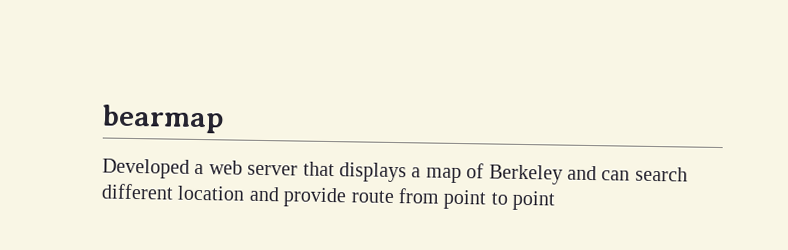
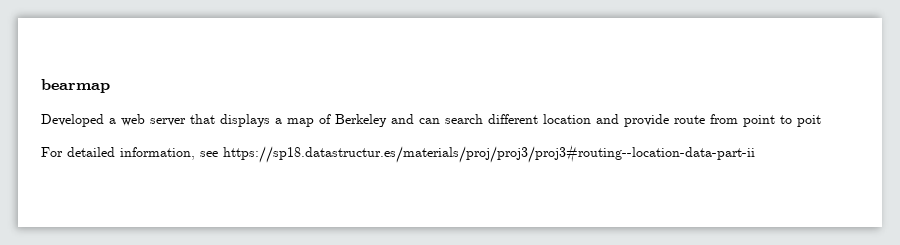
[512,190,556,211] point -> [797,115,821,127] [41,145,755,163] poit // For detailed information, see https://sp18.datastructur.es/materials/proj/proj3/proj3#routing--location-data-part-ii

